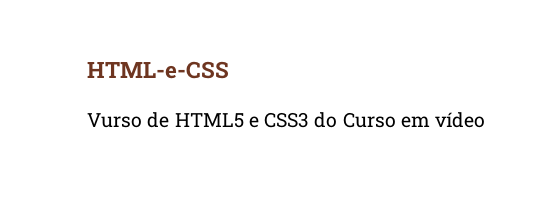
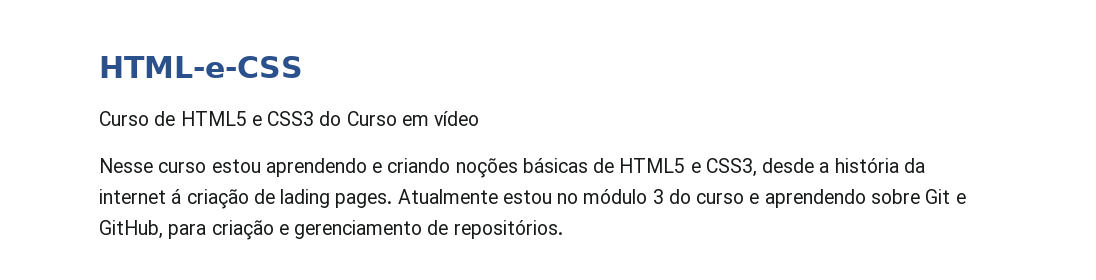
[87,113,142,128] Vurso -> [99,111,149,126] Curso
(486, 120) none -> [99,158,925,178] [99,189,966,209] [99,220,563,240] // Nesse curso estou aprendendo e criando noções básicas de HTML5 e CSS3, desde a história da internet á criação de lading pages. Atualmente estou no módulo 3 do curso e aprendendo sobre Git e GitHub, para criação e gerenciamento de repositórios.

